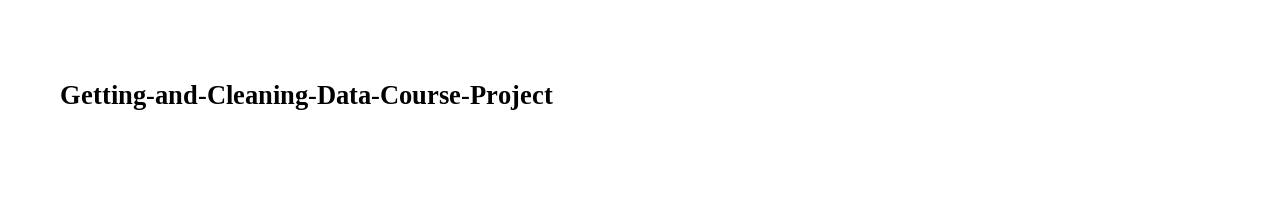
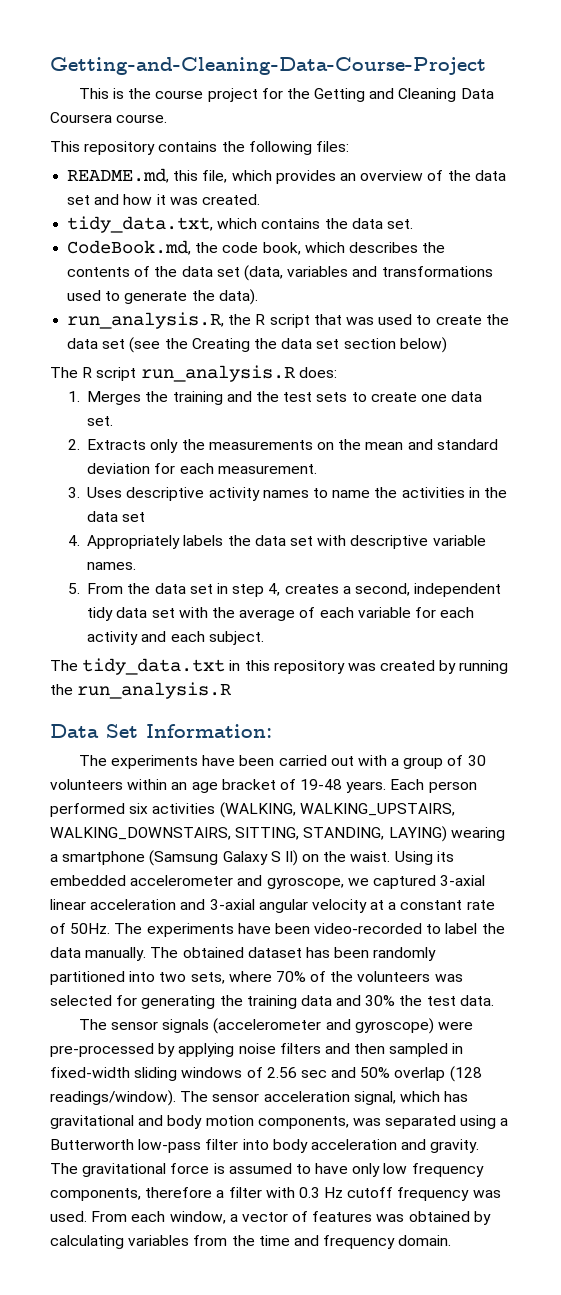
(553, 97) none -> [78,88,494,102] [50,112,168,123] [50,141,349,155] [67,168,506,184] [67,194,260,205] [67,216,413,233] [67,240,446,255] [67,265,493,281] [67,289,258,305] [67,312,509,329] [67,337,447,353] [50,365,337,382] [67,391,483,405] [87,416,114,426] [67,439,498,453] [87,463,317,474] [67,487,507,501] [87,511,146,522] [67,535,486,549] [87,562,137,570] [67,583,502,597] [87,607,475,621] [87,631,264,645] [50,658,509,675] [50,682,233,699] [50,724,272,738] [78,755,486,769] [50,779,477,793] [50,802,455,818] [50,826,505,842] [50,850,454,866] [50,875,486,889] [50,899,495,913] [50,923,505,937] [50,947,437,961] [50,971,463,985] [50,995,494,1009] [78,1018,473,1034] [50,1043,464,1057] [50,1066,482,1082] [50,1090,469,1106] [50,1115,509,1129] [50,1139,480,1153] [50,1163,484,1177] [50,1187,501,1201] [50,1211,491,1225] [50,1235,452,1249] // This is the course project for the Getting and Cleaning Data Coursera course. // This repository contains the following files: // README.md, this file, which provides an overview of the data set and how it was created. // tidy_data.txt, which contains the data set. // CodeBook.md, the code book, which describes the contents of the data set (data, variables and transformations used to generate the data). // run_analysis.R, the R script that was used to create the data set (see the Creating the data set section below) // The R script run_analysis.R does: // 1. Merges the training and the test sets to create one data set. // 2. Extracts only the measurements on the mean and standard deviation for each measurement. // 3. Uses descriptive activity names to name the activities in the data set // 4. Appropriately labels the data set with descriptive variable names. // 5. From the data set in step 4, creates a second, independent tidy data set with the average of each variable for each activity and each subject. // The tidy_data.txt in this repository was created by running the run_analysis.R // Data Set Information: // The experiments have been carried out with a group of 30 volunteers within an age bracket of 19-48 years. Each person performed six activities (WALKING, WALKING_UPSTAIRS, WALKING_DOWNSTAIRS, SITTING, STANDING, LAYING) wearing a smartphone (Samsung Galaxy S II) on the waist. Using its embedded accelerometer and gyroscope, we captured 3-axial linear acceleration and 3-axial angular velocity at a constant rate of 50Hz. The experiments have been video-recorded to label the data manually. The obtained dataset has been randomly partitioned into two sets, where 70% of the volunteers was selected for generating the training data and 30% the test data. // The sensor signals (accelerometer and gyroscope) were pre-processed by applying noise filters and then sampled in fixed-width sliding windows of 2.56 sec and 50% overlap (128 readings/window). The sensor acceleration signal, which has gravitational and body motion components, was separated using a Butterworth low-pass filter into body acceleration and gravity. The gravitational force is assumed to have only low frequency components, therefore a filter with 0.3 Hz cutoff frequency was used. From each window, a vector of features was obtained by calculating variables from the time and frequency domain.

